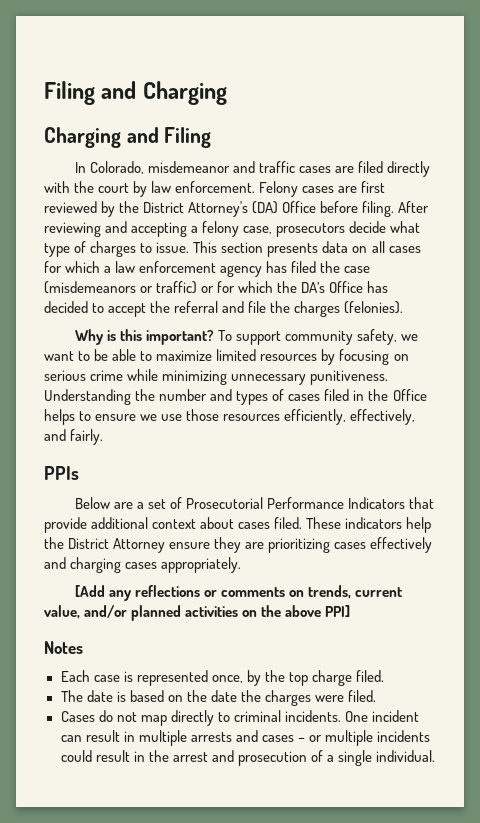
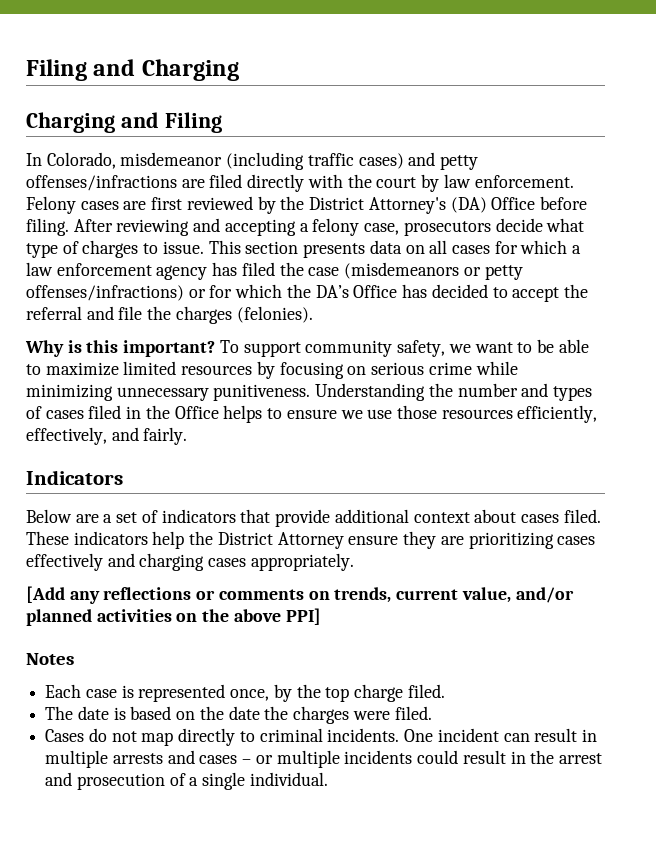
[232,161,331,173] and traffic cases -> [226,152,479,170] [26,175,177,191] (including traffic cases) and petty offenses/infractions
[156,281,198,294] traffic) -> [484,265,523,280] [26,285,184,301] petty offenses/infractions)
[44,466,79,480] PPIs -> [26,470,123,485] Indicators
[185,497,405,509] Prosecutorial Performance Indicators -> [161,509,236,523] indicators

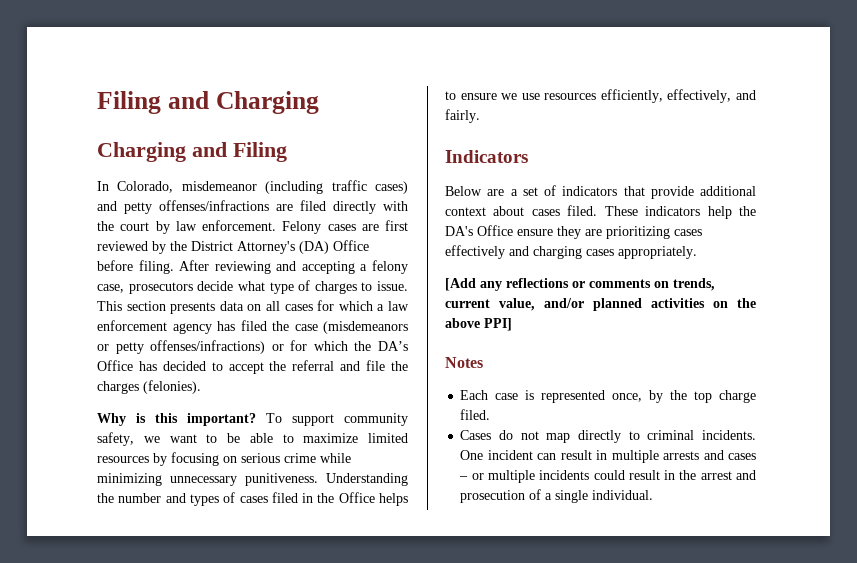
[396,405,437,419] those -> (540, 96) none
[217,532,344,549] District Attorney -> [445,225,513,236] DA's Office
[45,706,432,724] // The date is based on the date the charges were filed. -> (491, 414) none

